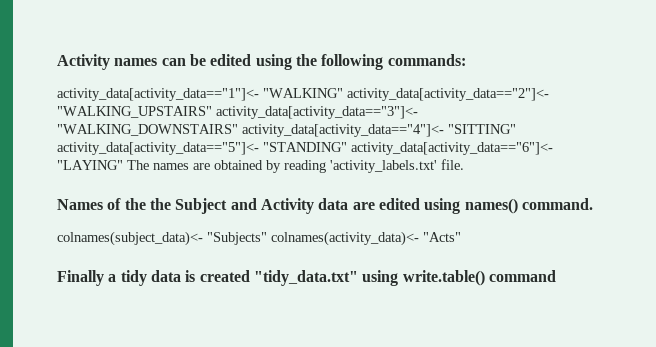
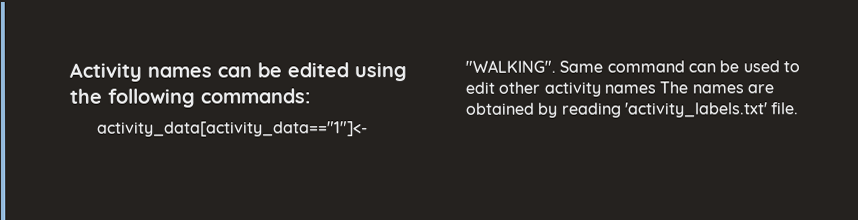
[263,88,549,101] [57,106,418,119] [57,124,516,137] [57,142,553,155] [57,160,123,170] "WALKING" activity_data[activity_data=="2"]<- "WALKING_UPSTAIRS" activity_data[activity_data=="3"]<- "WALKING_DOWNSTAIRS" activity_data[activity_data=="4"]<- "SITTING" activity_data[activity_data=="5"]<- "STANDING" activity_data[activity_data=="6"]<- "LAYING" -> [465,59,800,73] [465,81,656,97] "WALKING". Same command can be used to edit other activity names
[57,198,593,214] [57,231,461,246] [57,270,556,286] // Names of the the Subject and Activity data are edited using names() command. // colnames(subject_data)<- "Subjects" colnames(activity_data)<- "Acts" // Finally a tidy data is created "tidy_data.txt" using write.table() command -> (800, 108) none

